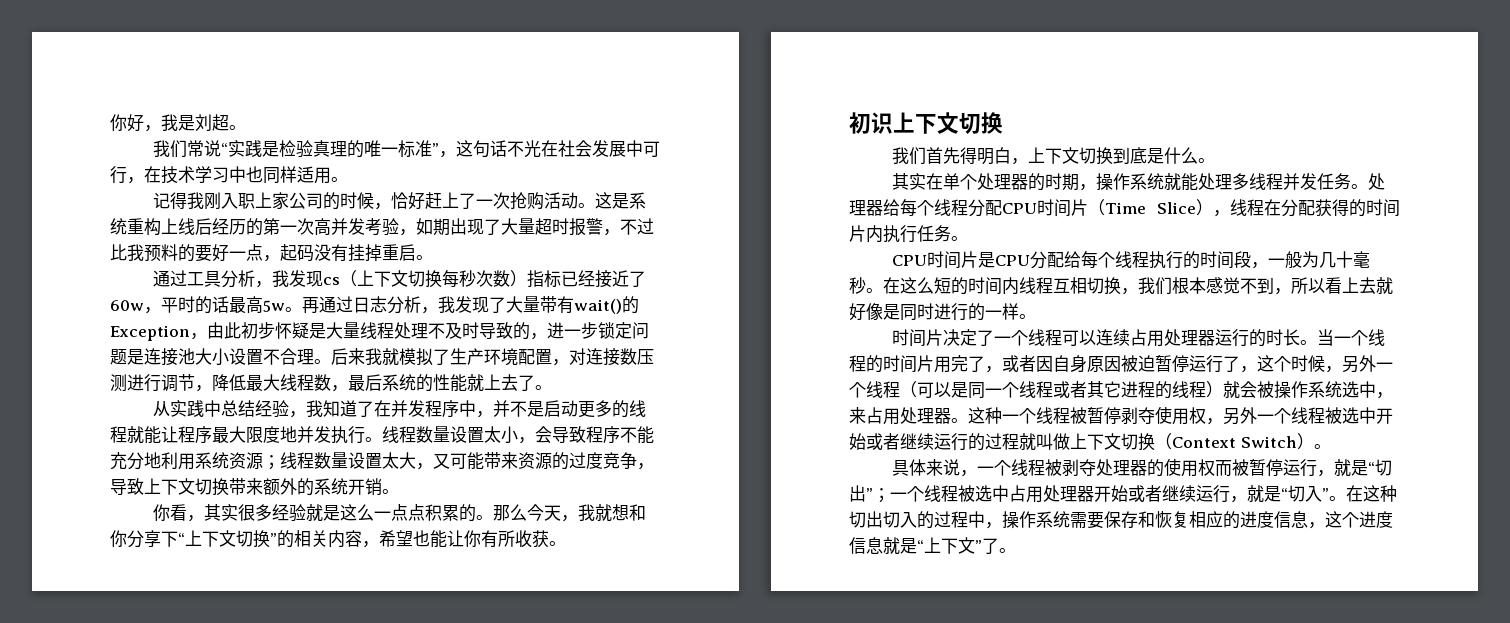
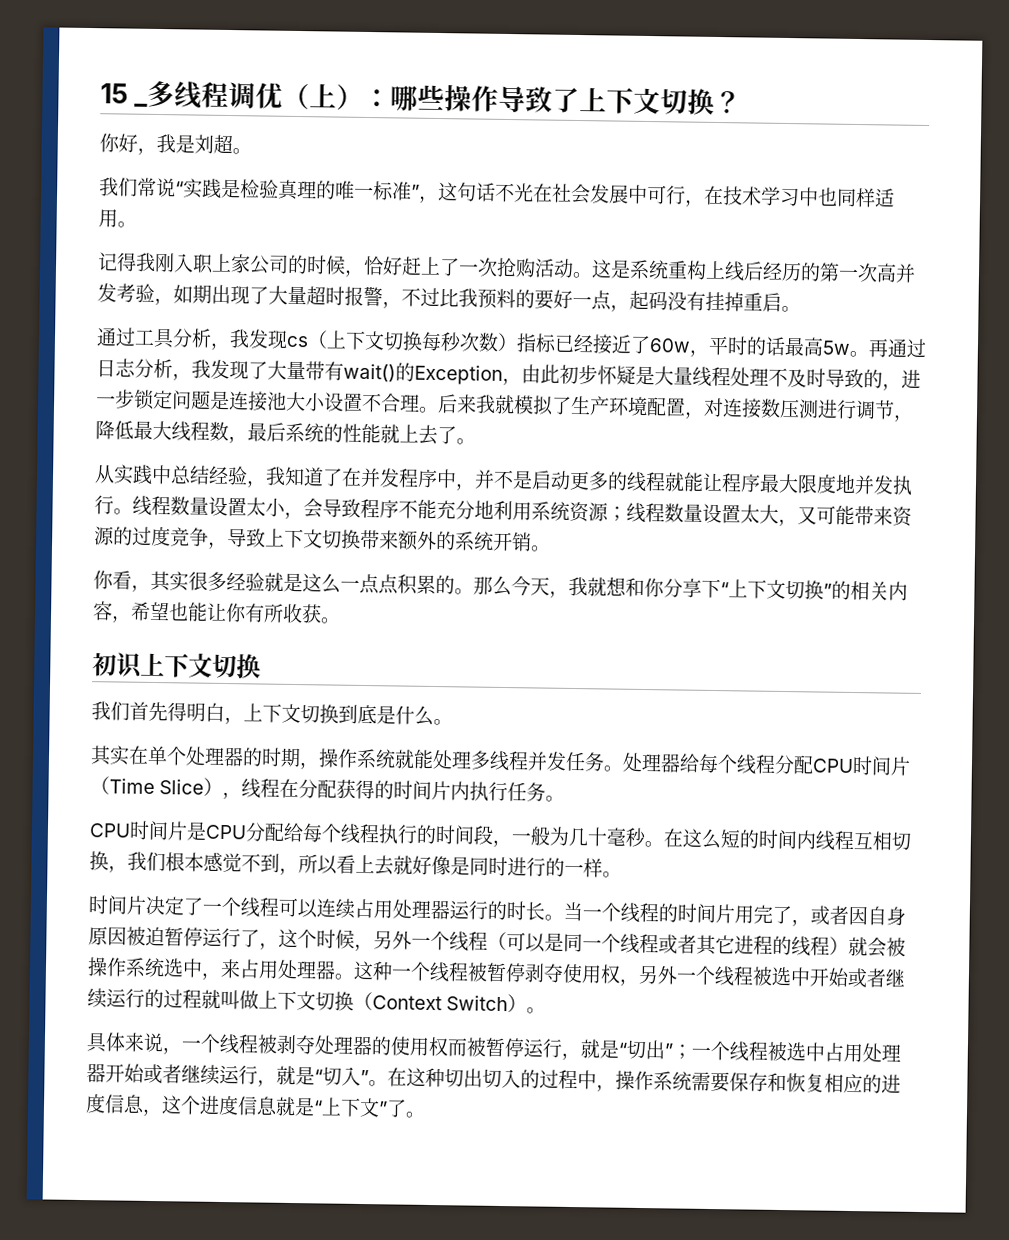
(110, 122) none -> [100,80,743,115] 15 _多线程调优（上）：哪些操作导致了上下文切换？ //

